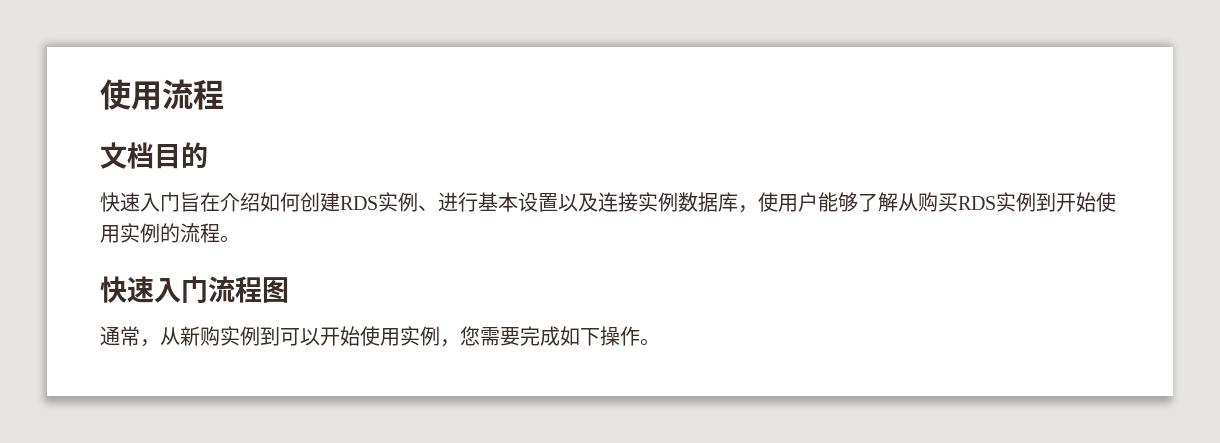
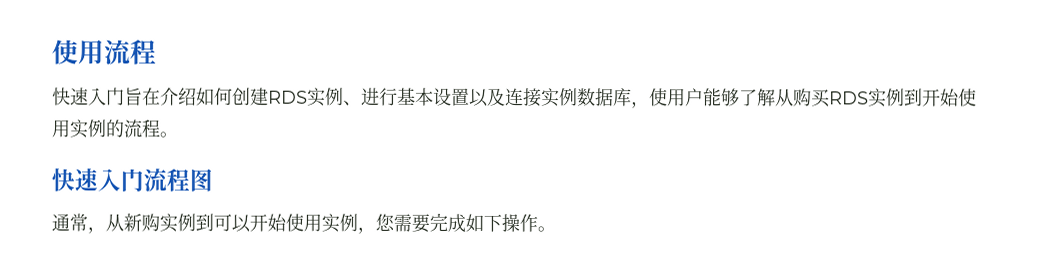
[100,142,208,169] // 文档目的 -> (157, 52) none

